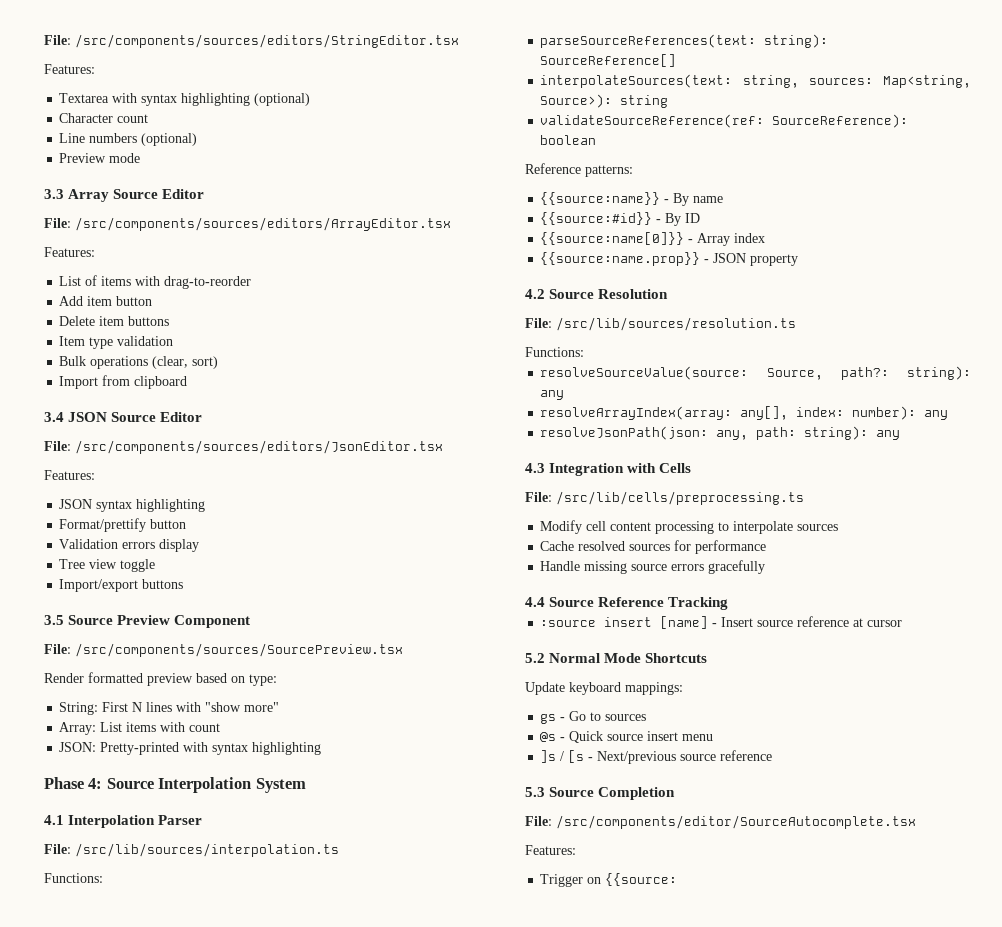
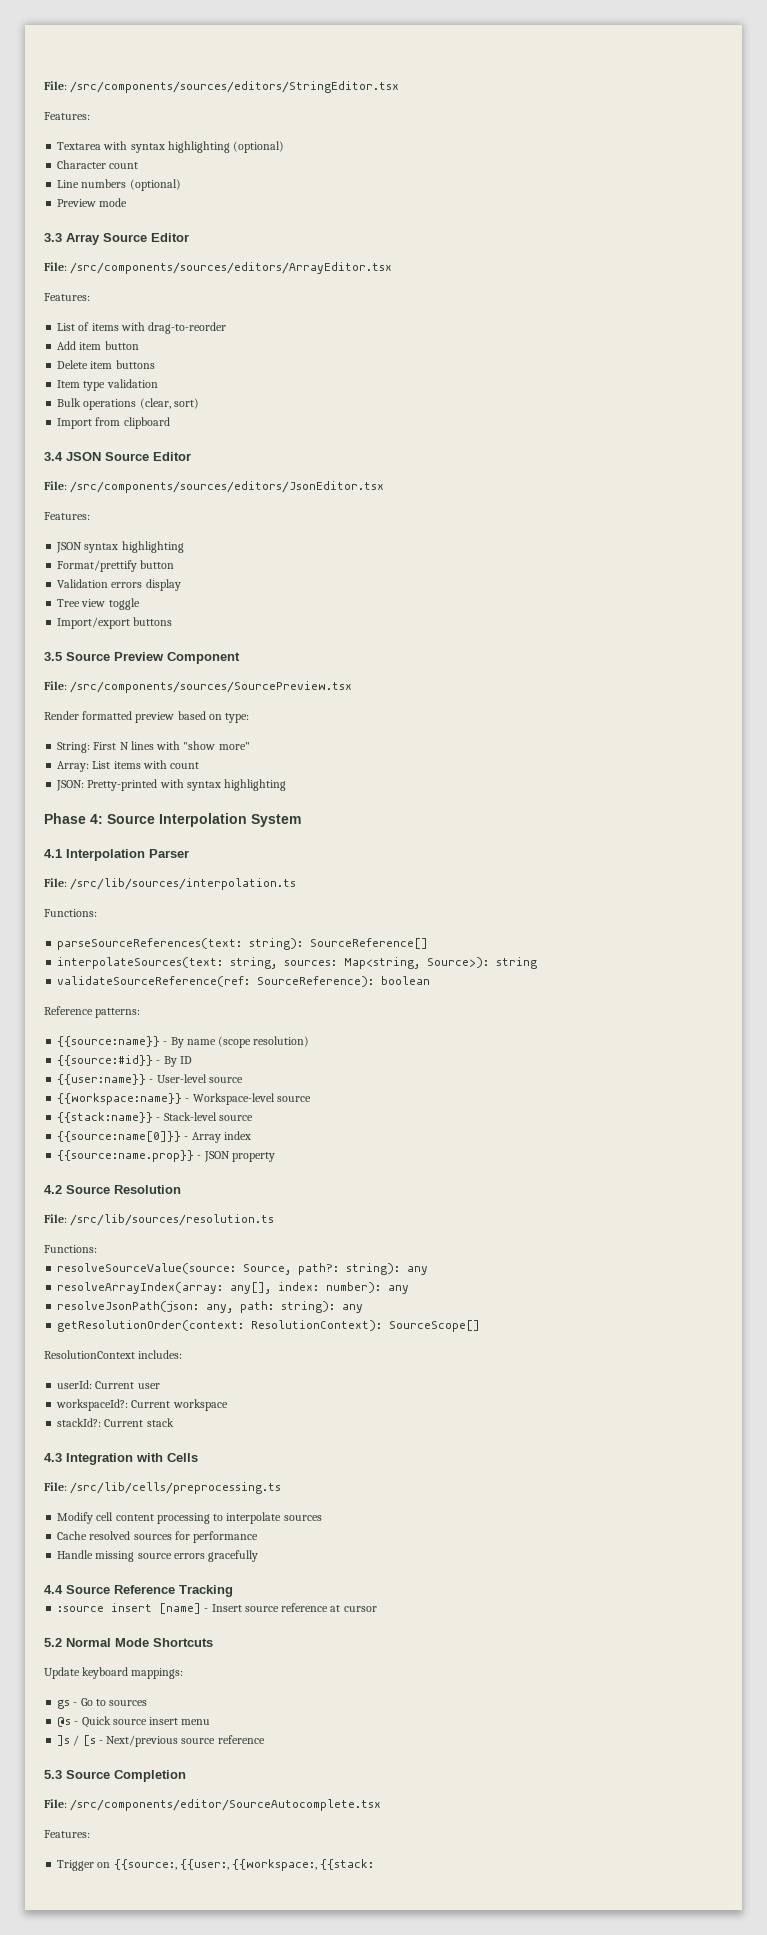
(724, 199) none -> [218,1036,310,1048] (scope resolution)
(701, 218) none -> [57,1074,243,1085] [57,1093,311,1105] [57,1112,253,1123] // {{user:name}} - User-level source // {{workspace:name}} - Workspace-level source // {{stack:name}} - Stack-level source
(901, 435) none -> [57,1320,481,1332] [44,1350,183,1359] [57,1380,160,1389] [56,1399,228,1411] [57,1418,174,1427] // getResolutionOrder(context: ResolutionContext): SourceScope[] // ResolutionContext includes: // userId: Current user // workspaceId?: Current workspace // stackId?: Current stack
[605,873,678,886] {{source: -> [113,1859,375,1871] {{source:, {{user:, {{workspace:, {{stack:

